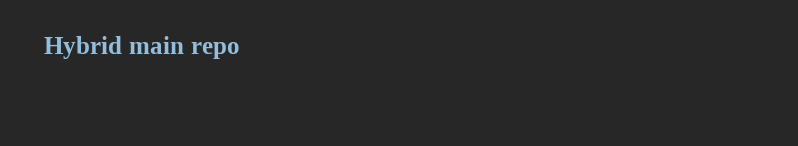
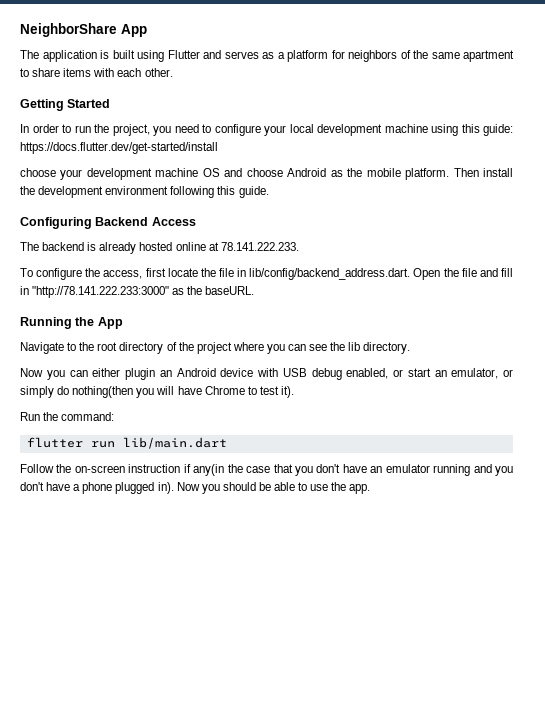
[44,36,240,59] Hybrid main repo -> [20,23,147,37] [20,50,514,62] [20,68,173,77] [20,99,111,111] [20,124,513,136] [20,142,218,154] [20,168,513,180] [20,186,269,198] [20,217,196,229] [20,242,299,254] [20,268,513,280] [20,286,255,298] [20,317,123,329] [20,342,411,354] [20,368,513,380] [20,386,294,398] [20,412,115,421] [26,437,227,449] [20,464,513,476] [20,482,371,494] NeighborShare App // The application is built using Flutter and serves as a platform for neighbors of the same apartment to share items with each other. // Getting Started // In order to run the project, you need to configure your local development machine using this guide: https://docs.flutter.dev/get-started/install // choose your development machine OS and choose Android as the mobile platform. Then install the development environment following this guide. // Configuring Backend Access // The backend is already hosted online at 78.141.222.233. // To configure the access, first locate the file in lib/config/backend_address.dart. Open the file and fill in "http://78.141.222.233:3000" as the baseURL. // Running the App // Navigate to the root directory of the project where you can see the lib directory. // Now you can either plugin an Android device with USB debug enabled, or start an emulator, or simply do nothing(then you will have Chrome to test it). // Run the command: // flutter run lib/main.dart // Follow the on-screen instruction if any(in the case that you don't have an emulator running and you don't have a phone plugged in). Now you should be able to use the app.

